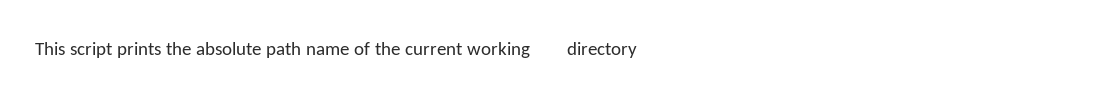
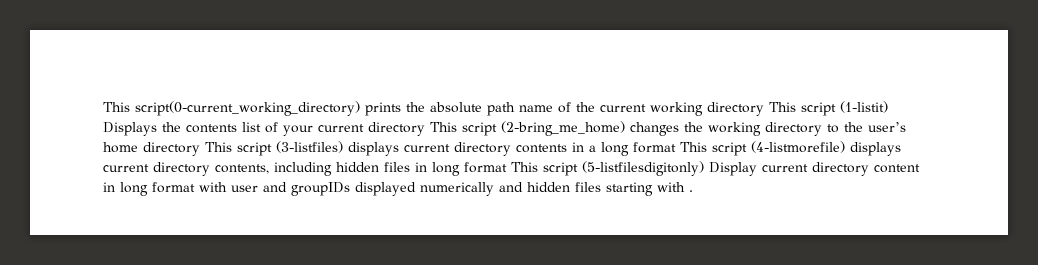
[35,42,113,58] This script -> [103,101,360,116] This script(0-current_working_directory)
(637, 50) none -> [769,101,888,116] [103,121,906,136] [103,141,901,156] [103,161,920,176] [103,182,693,196] This script (1-listit) Displays the contents list of your current directory This script (2-bring_me_home) changes the working directory to the user’s home directory This script (3-listfiles) displays current directory contents in a long format This script (4-listmorefile) displays current directory contents, including hidden files in long format This script (5-listfilesdigitonly) Display current directory content in long format with user and groupIDs displayed numerically and hidden files starting with .

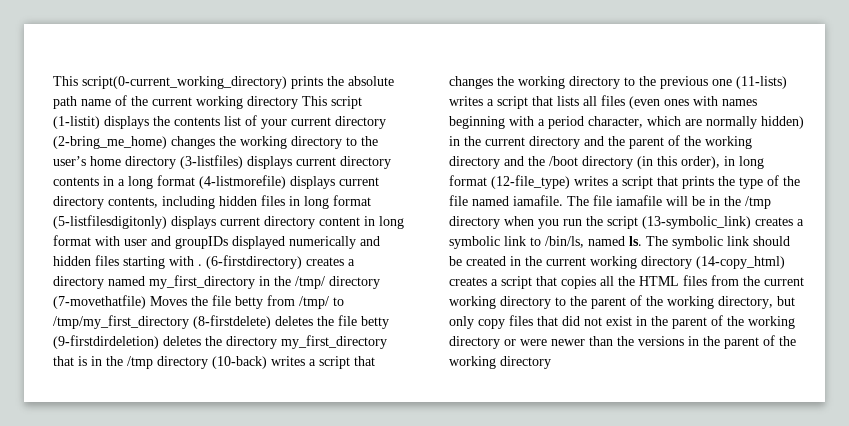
[103,122,157,136] Displays -> [104,116,149,129] displays
[430,122,497,136] This script -> (386, 122) none
[205,142,272,156] This script -> (176, 162) none
[680,142,747,156] This script -> (195, 180) none
[511,161,757,176] This script (5-listfilesdigitonly) Display -> [53,215,216,229] (5-listfilesdigitonly) displays
(693, 191) none -> [206,255,355,269] [53,275,380,289] [53,295,344,309] [53,315,389,329] [53,335,387,349] [53,356,375,369] [449,76,787,89] [449,95,757,109] [449,116,804,129] [449,135,752,149] [449,156,764,169] [449,175,800,189] [449,195,771,209] [449,216,804,229] [449,236,790,249] [449,256,785,269] [449,275,804,289] [449,295,795,309] [449,315,795,329] [449,335,796,349] [449,356,551,369] (6-firstdirectory) creates a directory named my_first_directory in the /tmp/ directory (7-movethatfile) Moves the file betty from /tmp/ to /tmp/my_first_directory (8-firstdelete) deletes the file betty (9-firstdirdeletion) deletes the directory my_first_directory that is in the /tmp directory (10-back) writes a script that changes the working directory to the previous one (11-lists) writes a script that lists all files (even ones with names beginning with a period character, which are normally hidden) in the current directory and the parent of the working directory and the /boot directory (in this order), in long format (12-file_type) writes a script that prints the type of the file named iamafile. The file iamafile will be in the /tmp directory when you run the script (13-symbolic_link) creates a symbolic link to /bin/ls, named ls. The symbolic link should be created in the current working directory (14-copy_html) creates a script that copies all the HTML files from the current working directory to the parent of the working directory, but only copy files that did not exist in the parent of the working directory or were newer than the versions in the parent of the working directory

